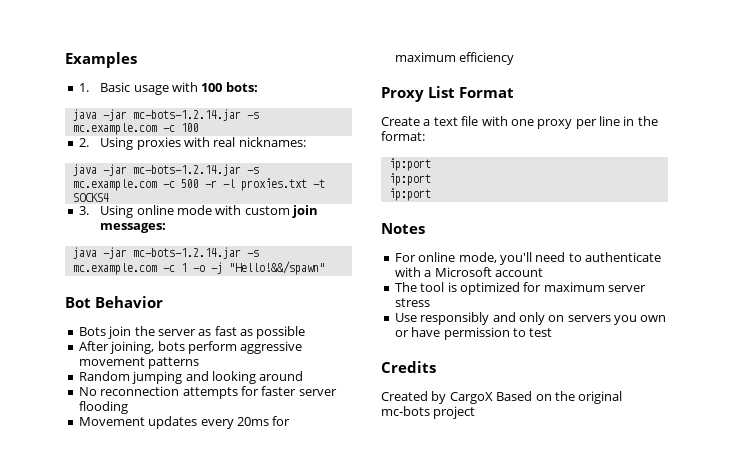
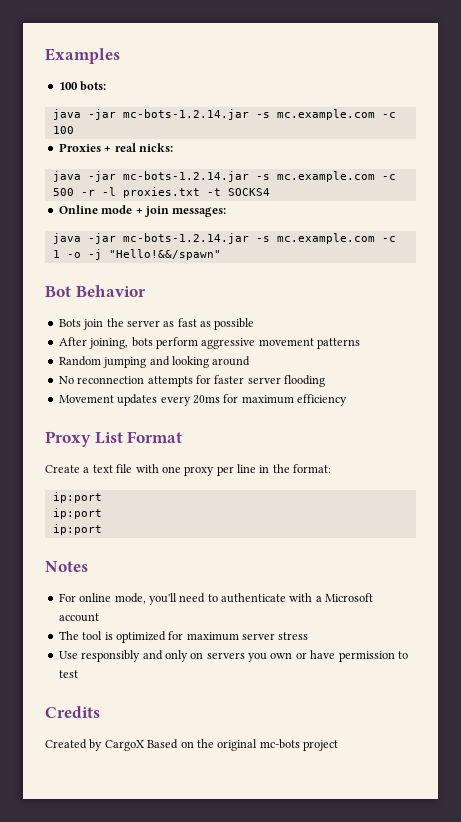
[78,82,198,95] 1. Basic usage with -> (120, 56) none
[78,137,306,150] 2. Using proxies with real nicknames: -> [58,143,173,152] Proxies + real nicks:
[78,205,290,218] 3. Using online mode with custom -> [58,205,143,214] Online mode +

